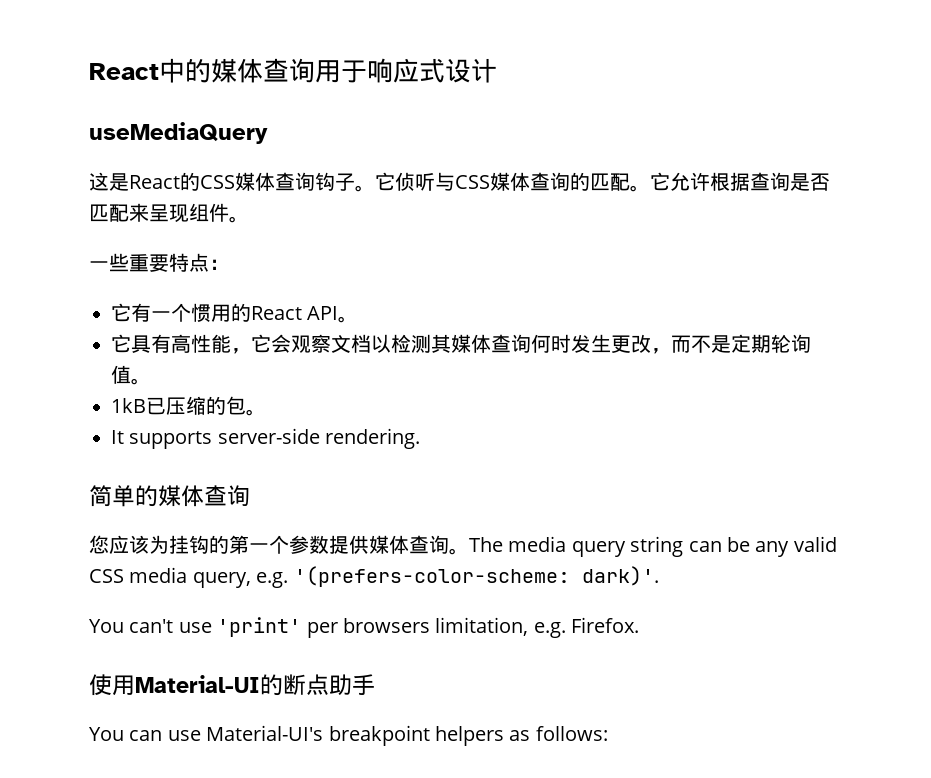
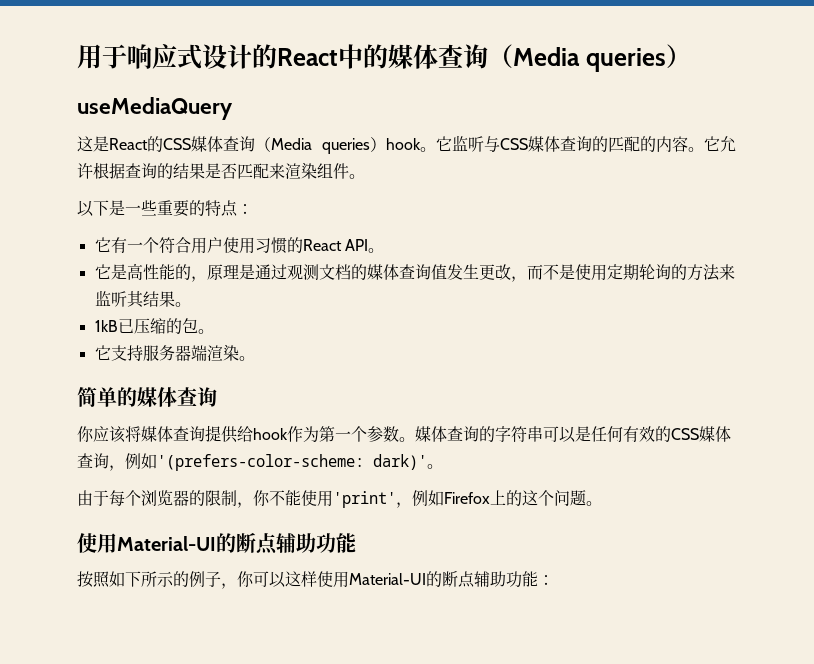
(89, 71) none -> [77,44,277,70] 用于响应式设计的
[315,58,497,83] 用于响应式设计 -> [488,44,691,72] （Media queries）
[315,172,415,192] 钩子。它侦 -> [255,135,469,154] （Media queries）hook。它监
(630, 182) none -> [640,136,688,152] 的内容
(790, 181) none -> [157,163,205,179] 的结果
[149,204,189,223] 呈现 -> [285,163,317,179] 渲染
(249, 219) none -> [77,200,125,217] 以下是
(169, 263) none -> [189,200,205,216] 的
[191,303,231,322] 惯用 -> [158,237,287,254] 符合用户使用习惯
[131,334,571,354] 具有高性能，它会观察文档以检测其媒体查询何时 -> [110,263,447,282] 是高性能的，原理是通过观测文档的媒体查询值
(731, 344) none -> [574,264,607,281] 使用
[111,365,131,384] 值 -> [670,264,735,281] [94,290,175,308] 的方法来监听其结果
[111,428,421,449] It supports server-side rendering. -> [94,345,255,361] 它支持服务器端渲染。
[89,535,229,554] 您应该为挂钩的 -> [77,425,319,443] 你应该将媒体查询提供给hook作为
[329,535,837,557] [89,566,659,588] [89,617,640,638] [89,674,375,696] [89,725,608,746] 提供媒体查询。The media query string can be any valid CSS media query, e.g. '(prefers-color-scheme: dark)'. // You can't use 'print' per browsers limitation, e.g. Firefox. // 使用Material-UI的断点助手 // You can use Material-UI's breakpoint helpers as follows: -> [399,426,731,443] [77,453,443,471] [77,490,602,508] [77,532,356,555] [77,571,554,589] 。媒体查询的字符串可以是任何有效的CSS媒体查询，例如'(prefers-color-scheme: dark)'。 // 由于每个浏览器的限制，你不能使用'print'，例如Firefox上的这个问题。 // 使用Material-UI的断点辅助功能 // 按照如下所示的例子，你可以这样使用Material-UI的断点辅助功能：

